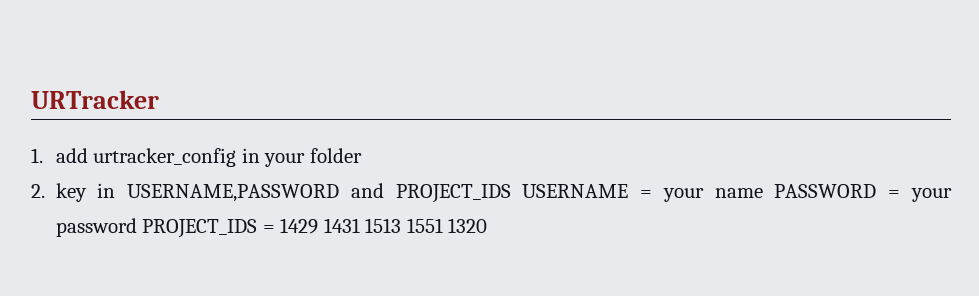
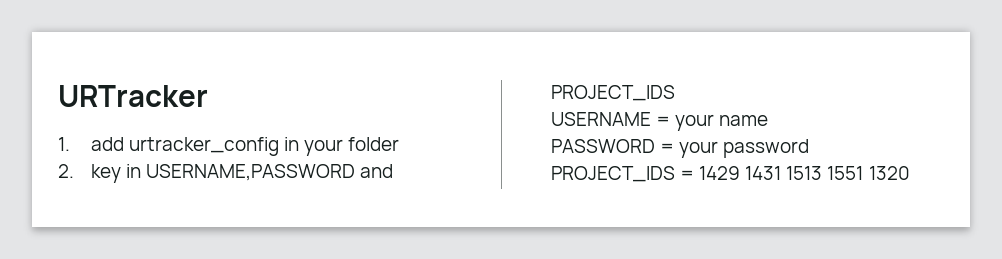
(511, 193) none -> (675, 93) //
(763, 193) none -> (769, 120) //
(137, 227) none -> (810, 148) //

